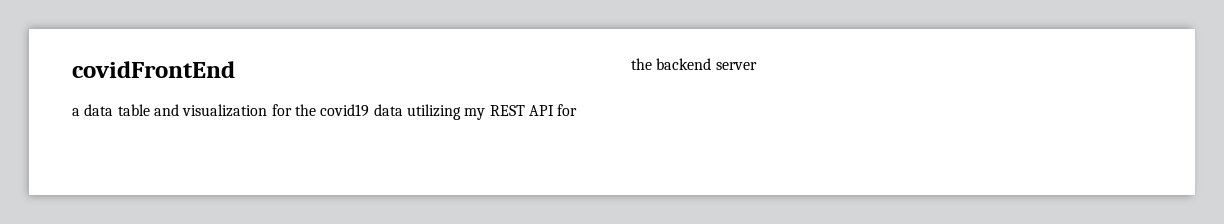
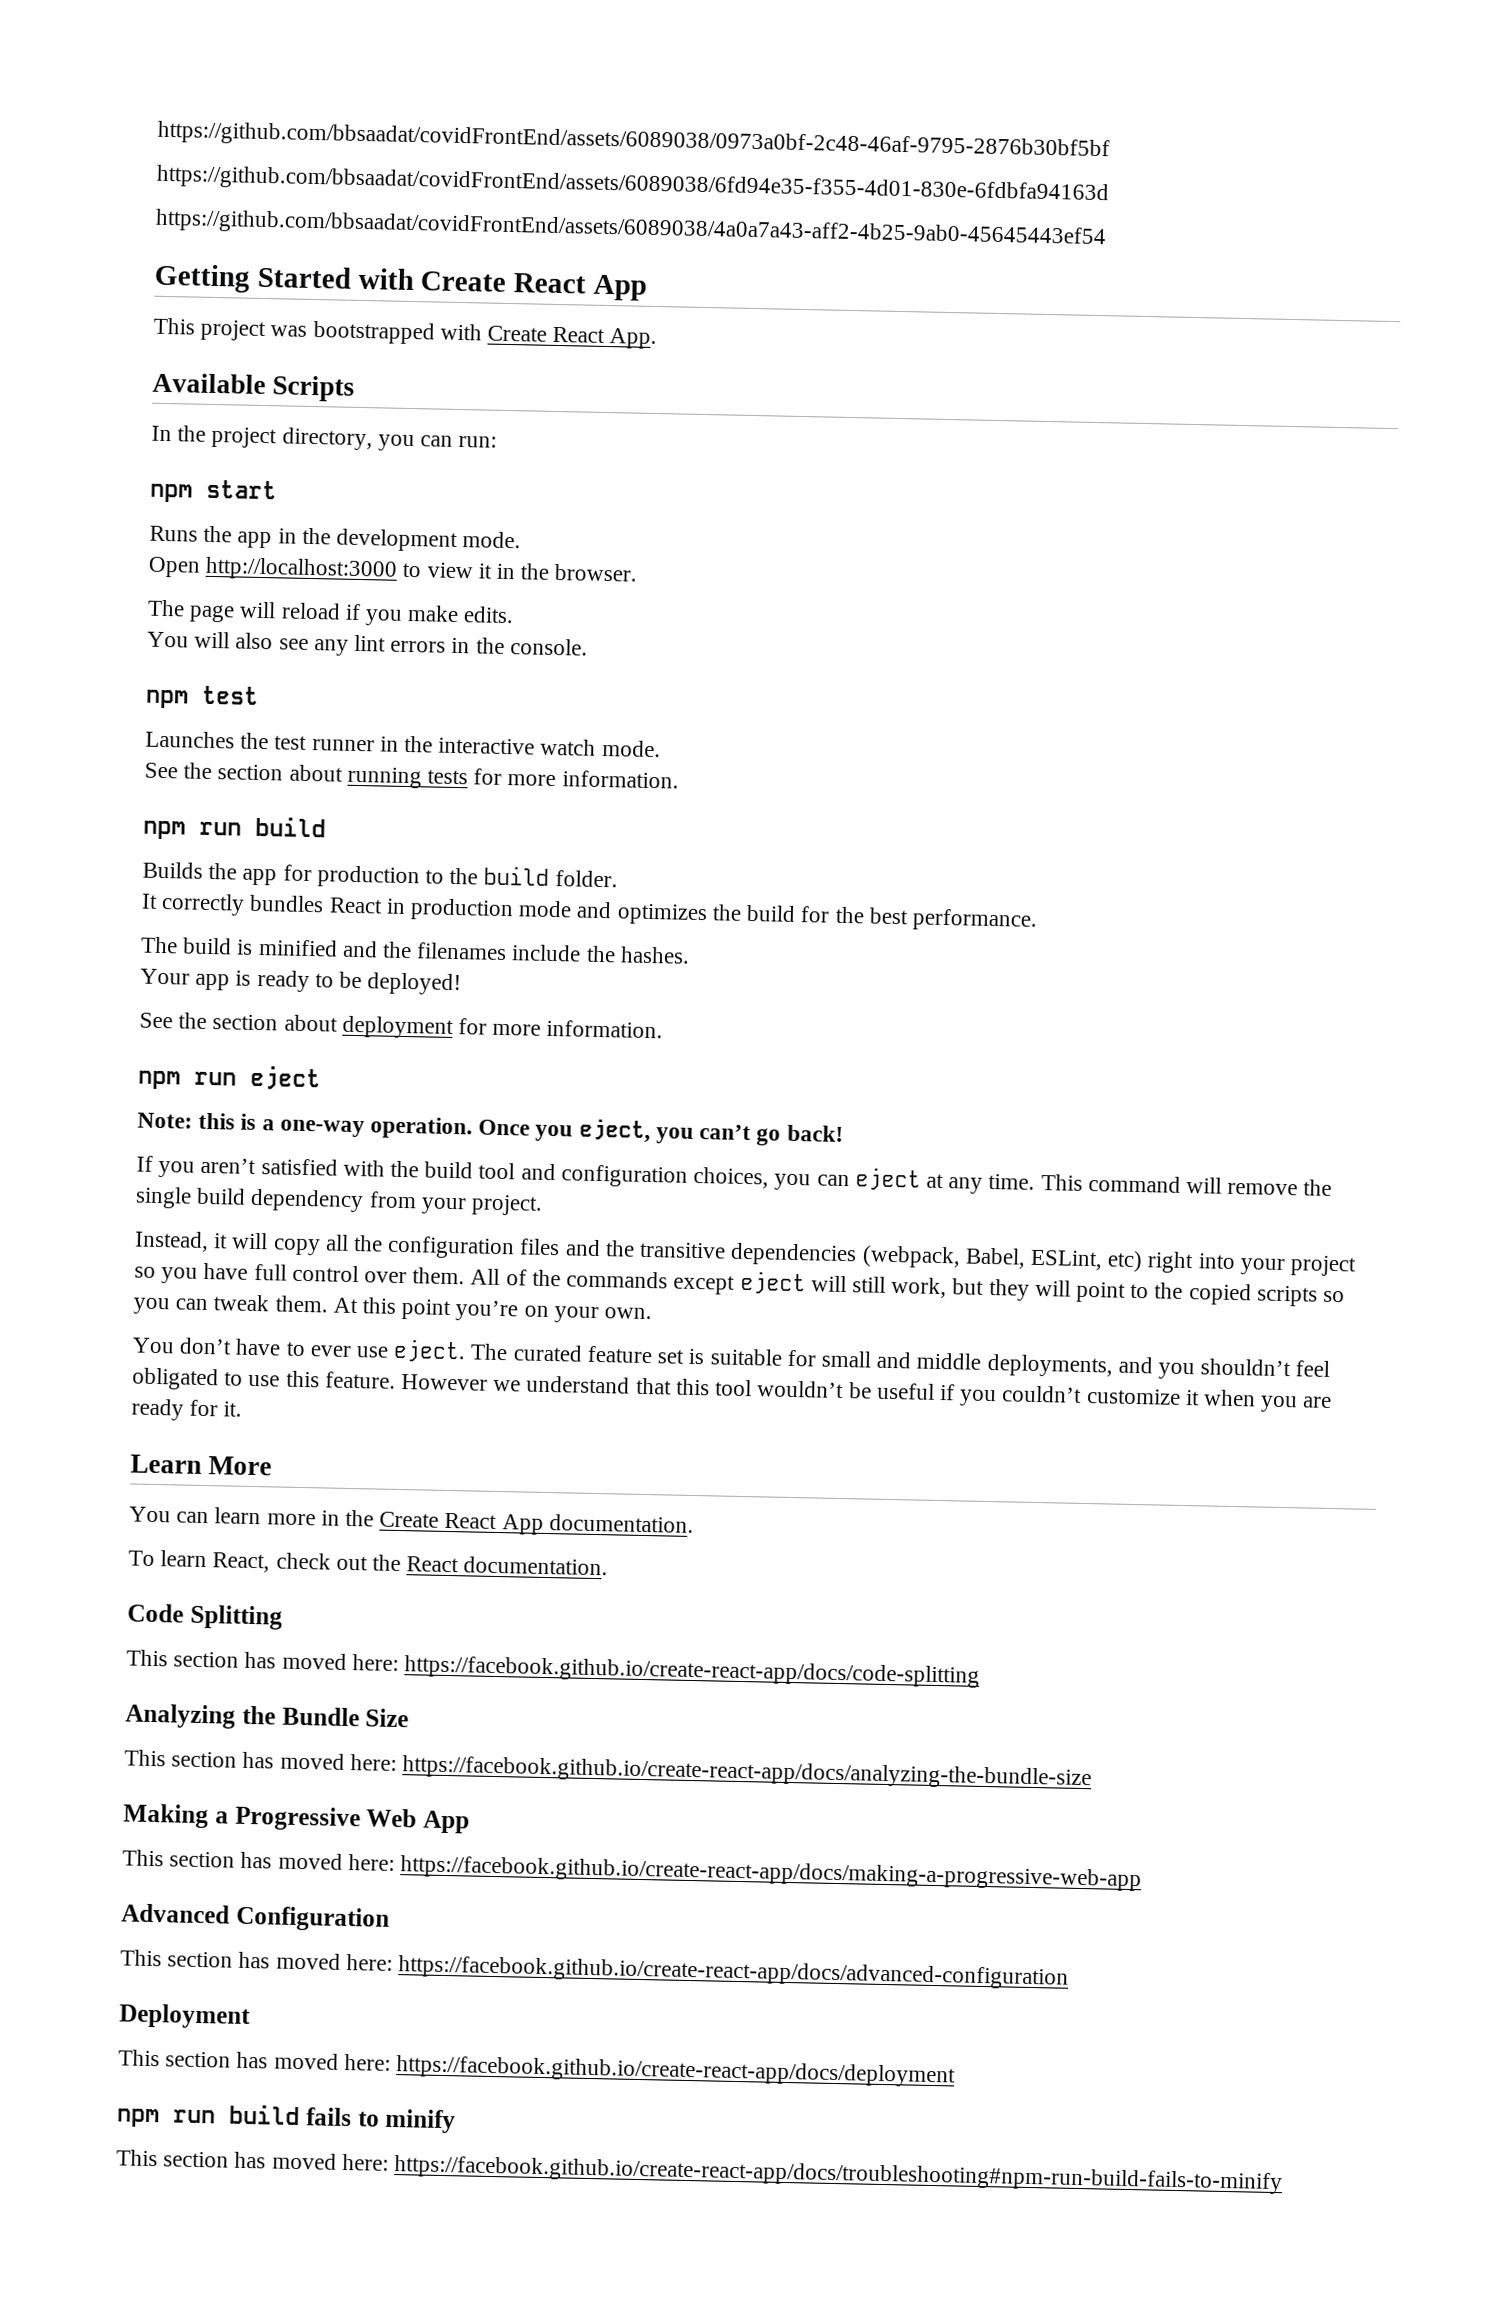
[72,61,235,78] [72,104,578,120] [631,58,757,70] covidFrontEnd // a data table and visualization for the covid19 data utilizing my REST API for the backend server -> [157,120,1110,162] [156,164,1109,206] [155,208,1106,250] [154,263,648,301] [153,317,658,350] [152,372,356,402] [151,425,498,452] [150,479,277,503] [149,525,522,552] [148,556,639,582] [147,599,515,626] [147,631,588,656] [145,685,259,709] [145,730,661,758] [144,762,679,789] [143,816,326,840] [142,861,618,889] [141,893,1038,932] [140,936,690,964] [140,968,463,996] [139,1012,664,1039] [138,1065,321,1091] [137,1112,844,1146] [136,1155,1333,1196] [135,1186,544,1216] [134,1230,1357,1277] [134,1262,1346,1307] [133,1294,653,1324] [132,1337,1331,1380] [132,1367,1333,1413] [131,1398,243,1421] [130,1454,273,1476] [129,1506,694,1535] [128,1550,609,1576] [127,1603,283,1630] [126,1649,981,1688] [125,1703,410,1729] [124,1749,1093,1791] [123,1803,470,1834] [122,1849,1143,1892] [121,1903,390,1932] [120,1949,1070,1990] [119,2003,251,2030] [118,2049,957,2088] [117,2104,457,2134] [116,2149,1284,2195] https://github.com/bbsaadat/covidFrontEnd/assets/6089038/0973a0bf-2c48-46af-9795-2876b30bf5bf // https://github.com/bbsaadat/covidFrontEnd/assets/6089038/6fd94e35-f355-4d01-830e-6fdbfa94163d // https://github.com/bbsaadat/covidFrontEnd/assets/6089038/4a0a7a43-aff2-4b25-9ab0-45645443ef54 // Getting Started with Create React App // This project was bootstrapped with Create React App. // Available Scripts // In the project directory, you can run: // npm start // Runs the app in the development mode. // Open http://localhost:3000 to view it in the browser. // The page will reload if you make edits. // You will also see any lint errors in the console. // npm test // Launches the test runner in the interactive watch mode. // See the section about running tests for more information. // npm run build // Builds the app for production to the build folder. // It correctly bundles React in production mode and optimizes the build for the best performance. // The build is minified and the filenames include the hashes. // Your app is ready to be deployed! // See the section about deployment for more information. // npm run eject // Note: this is a one-way operation. Once you eject, you can’t go back! // If you aren’t satisfied with the build tool and configuration choices, you can eject at any time. This command will remove the single build dependency from your project. // Instead, it will copy all the configuration files and the transitive dependencies (webpack, Babel, ESLint, etc) right into your project so you have full control over them. All of the commands except eject will still work, but they will point to the copied scripts so you can tweak them. At this point you’re on your own. // You don’t have to ever use eject. The curated feature set is suitable for small and middle deployments, and you shouldn’t feel obligated to use this feature. However we understand that this tool wouldn’t be useful if you couldn’t customize it when you are ready for it. // Learn More // You can learn more in the Create React App documentation. // To learn React, check out the React documentation. // Code Splitting // This section has moved here: https://facebook.github.io/create-react-app/docs/code-splitting // Analyzing the Bundle Size // This section has moved here: https://facebook.github.io/create-react-app/docs/analyzing-the-bundle-size // Making a Progressive Web App // This section has moved here: https://facebook.github.io/create-react-app/docs/making-a-progressive-web-app // Advanced Configuration // This section has moved here: https://facebook.github.io/create-react-app/docs/advanced-configuration // Deployment // This section has moved here: https://facebook.github.io/create-react-app/docs/deployment // npm run build fails to minify // This section has moved here: https://facebook.github.io/create-react-app/docs/troubleshooting#npm-run-build-fails-to-minify

